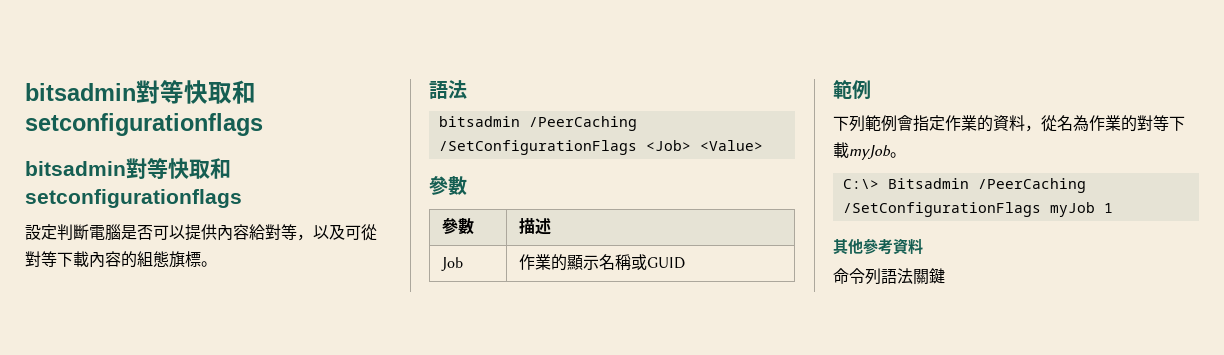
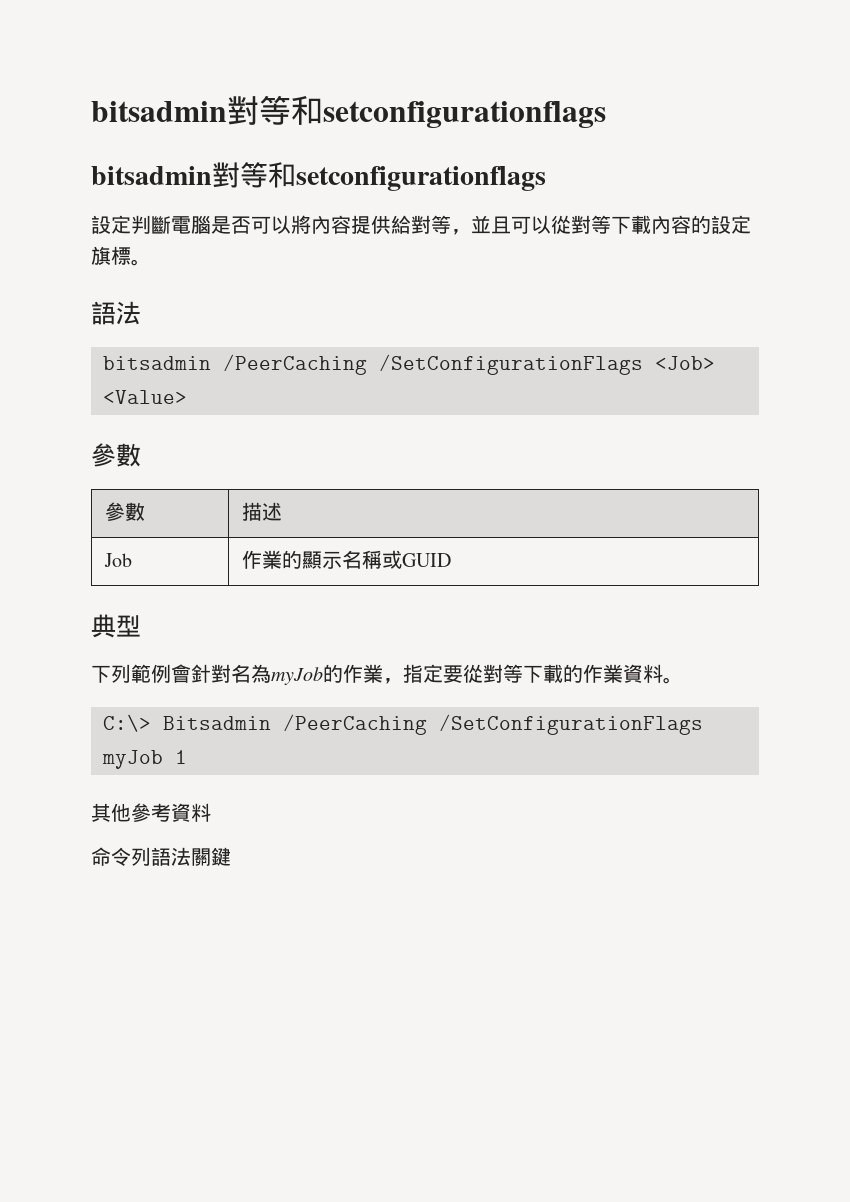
[25,80,232,104] bitsadmin對等快取 -> [91,95,291,125] bitsadmin對等
[168,158,210,179] 快取 -> (268, 175) none
[185,224,361,241] 提供內容給對等，以及可 -> [291,215,551,235] 將內容提供給對等，並且可以
[137,251,169,267] 組態 -> [711,215,751,234] 設定
[833,80,871,99] 範例 -> [91,614,141,638] 典型
[913,115,1185,132] [833,142,891,160] 指定作業的資料，從名為作業的對等下載myJob -> [191,664,663,686] 針對名為myJob的作業，指定要從對等下載的作業資料

